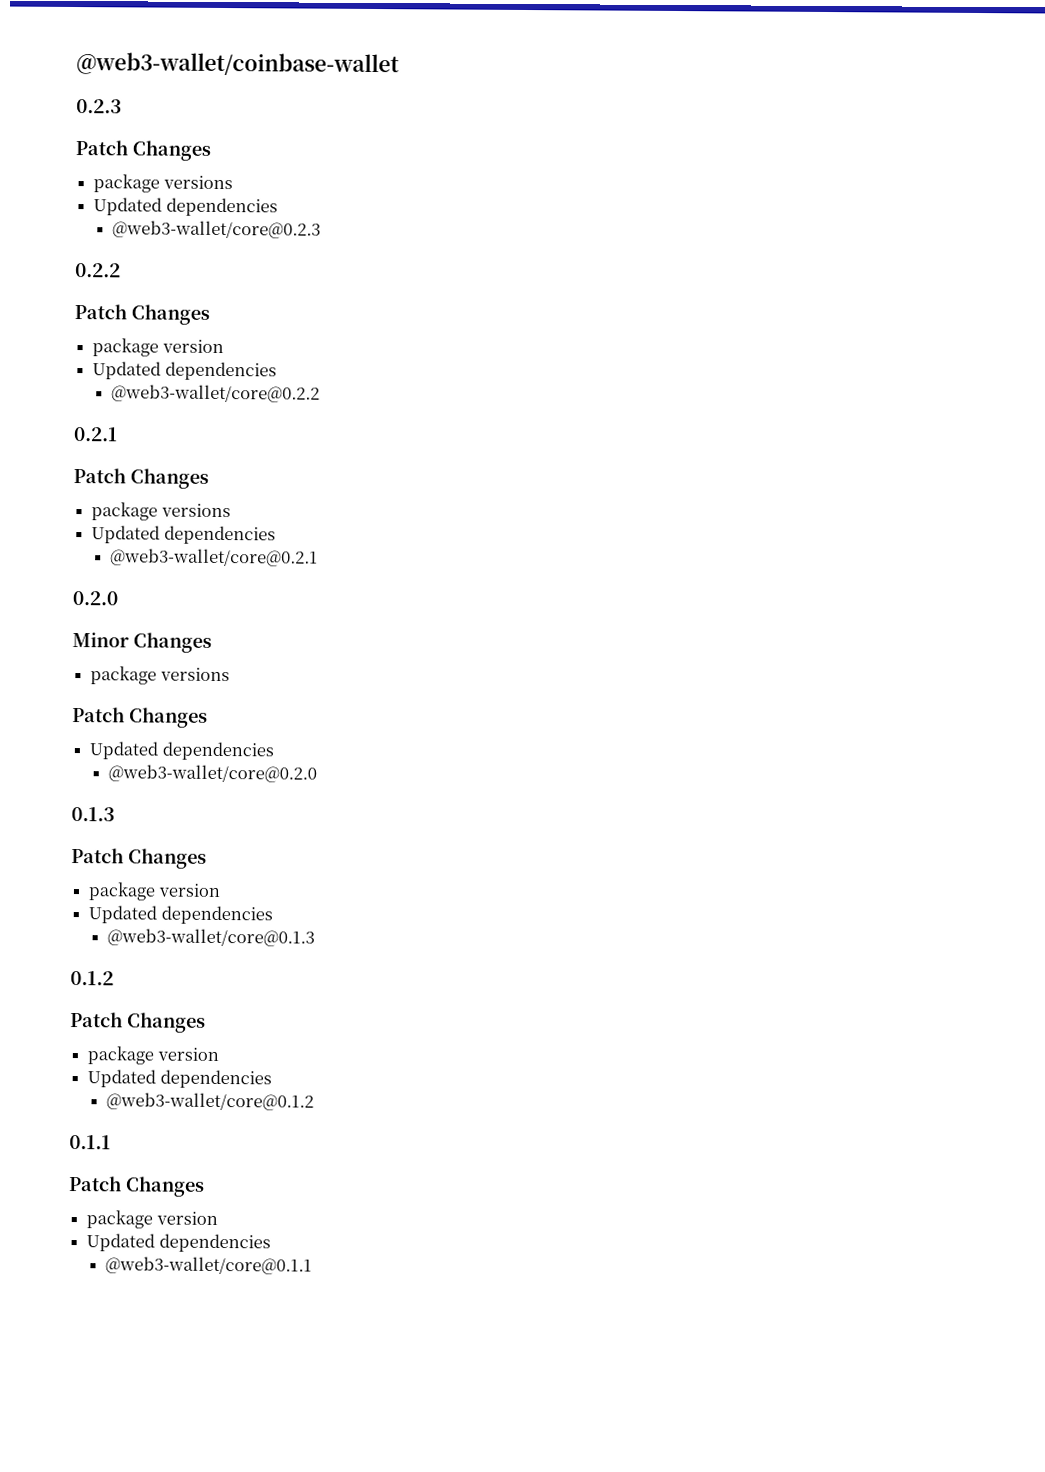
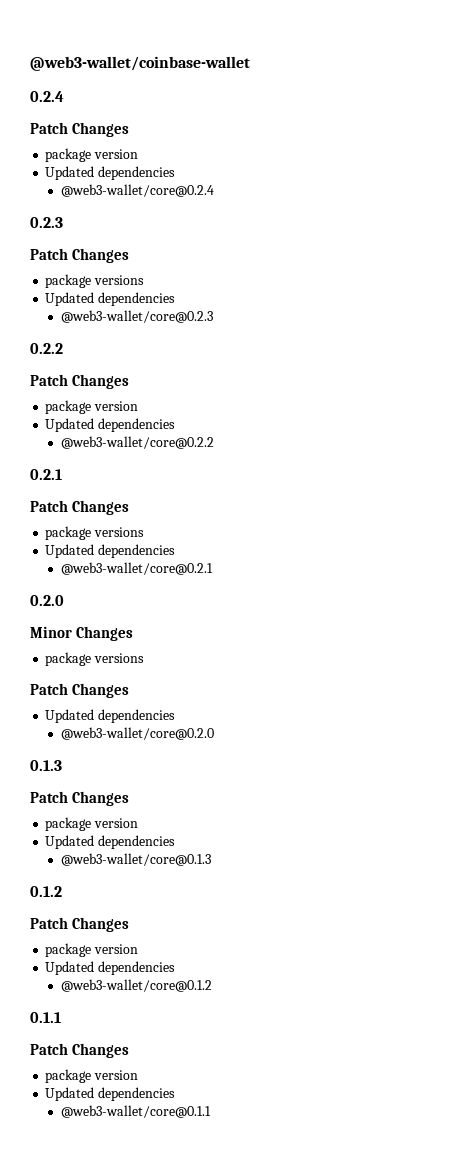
(400, 64) none -> [30,91,64,102] [30,122,129,137] [45,148,139,162] [45,166,176,180] [60,184,214,197] // 0.2.4 // Patch Changes // package version // Updated dependencies // @web3-wallet/core@0.2.4

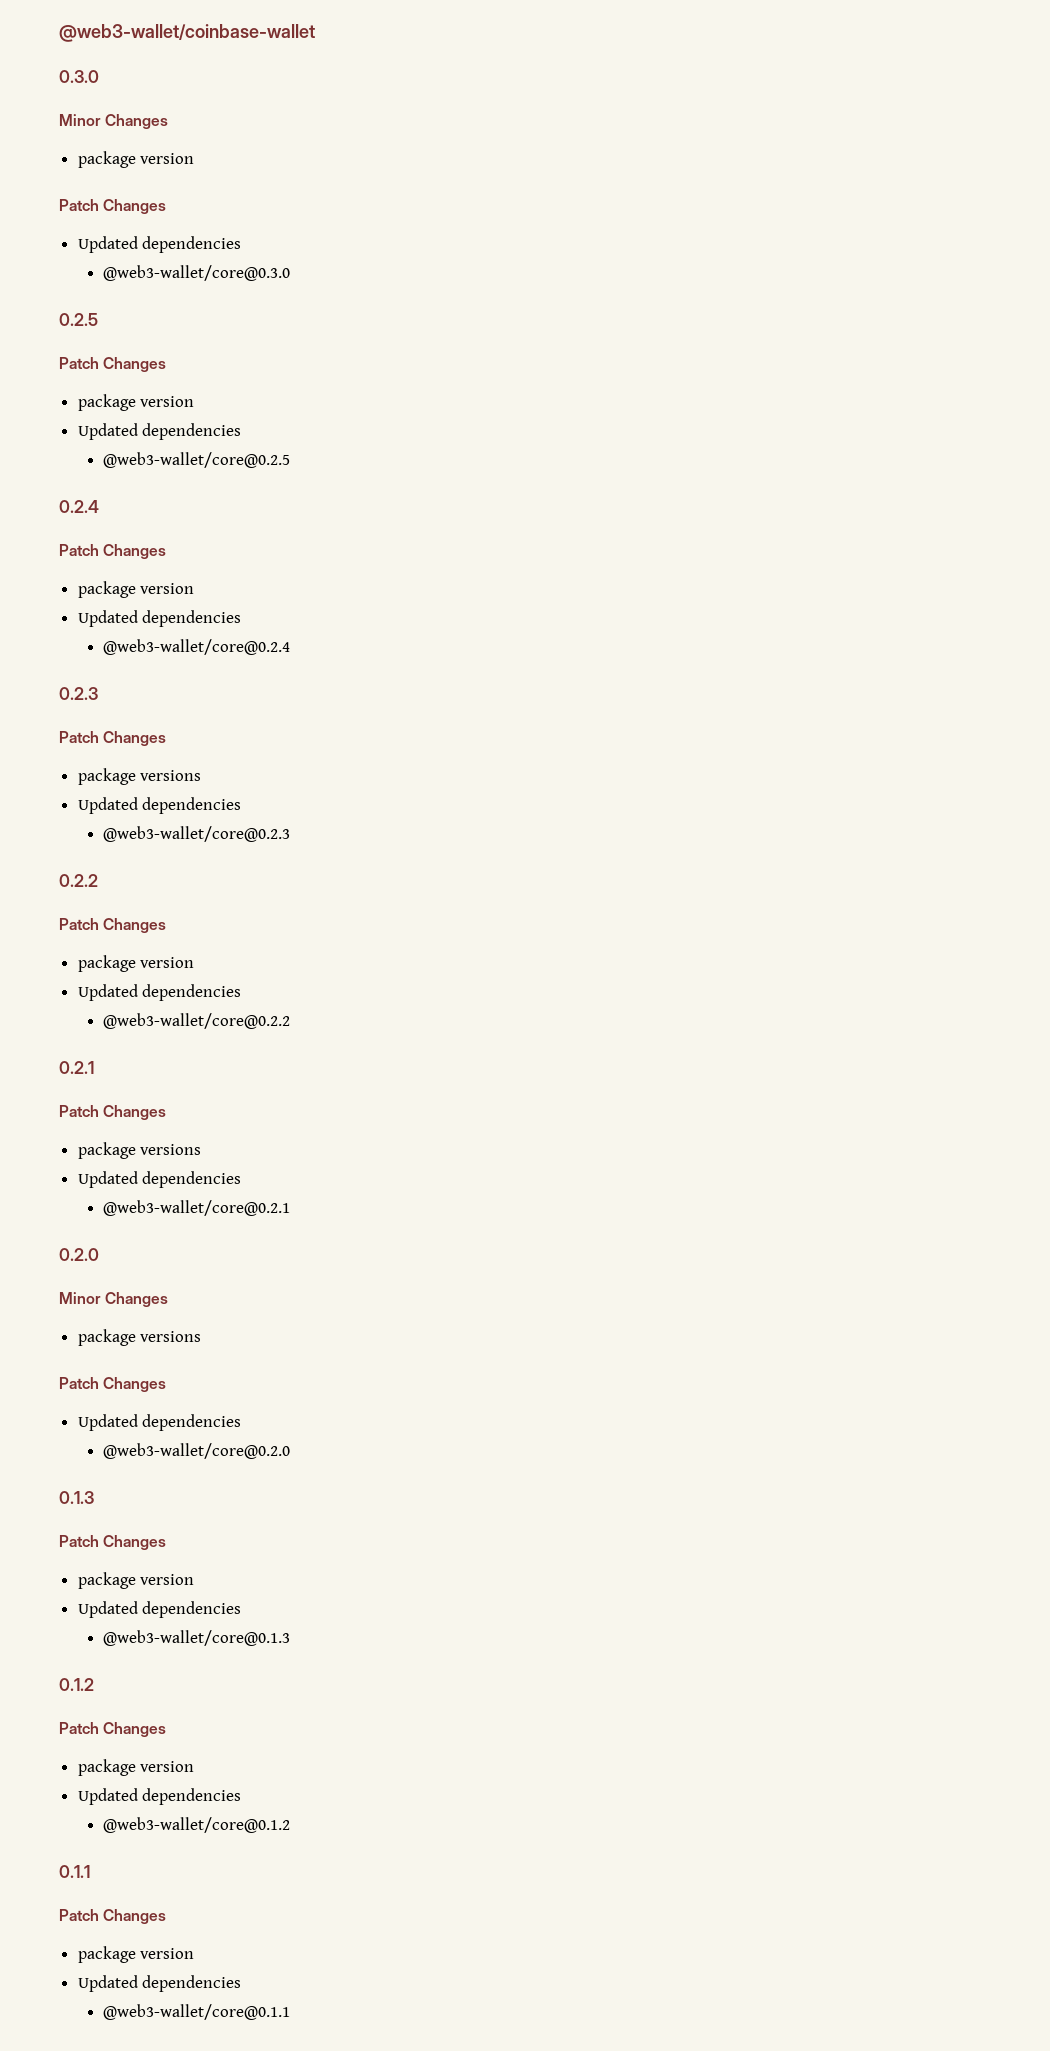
(250, 63) none -> [59,70,99,83] [59,114,169,129] [77,151,195,168] [59,199,167,214] [77,236,242,253] [102,265,290,281] [59,313,98,326] [59,357,167,372] [77,394,195,411] [77,423,242,440] [102,452,290,468] // 0.3.0 // Minor Changes // package version // Patch Changes // Updated dependencies // @web3-wallet/core@0.3.0 // 0.2.5 // Patch Changes // package version // Updated dependencies // @web3-wallet/core@0.2.5

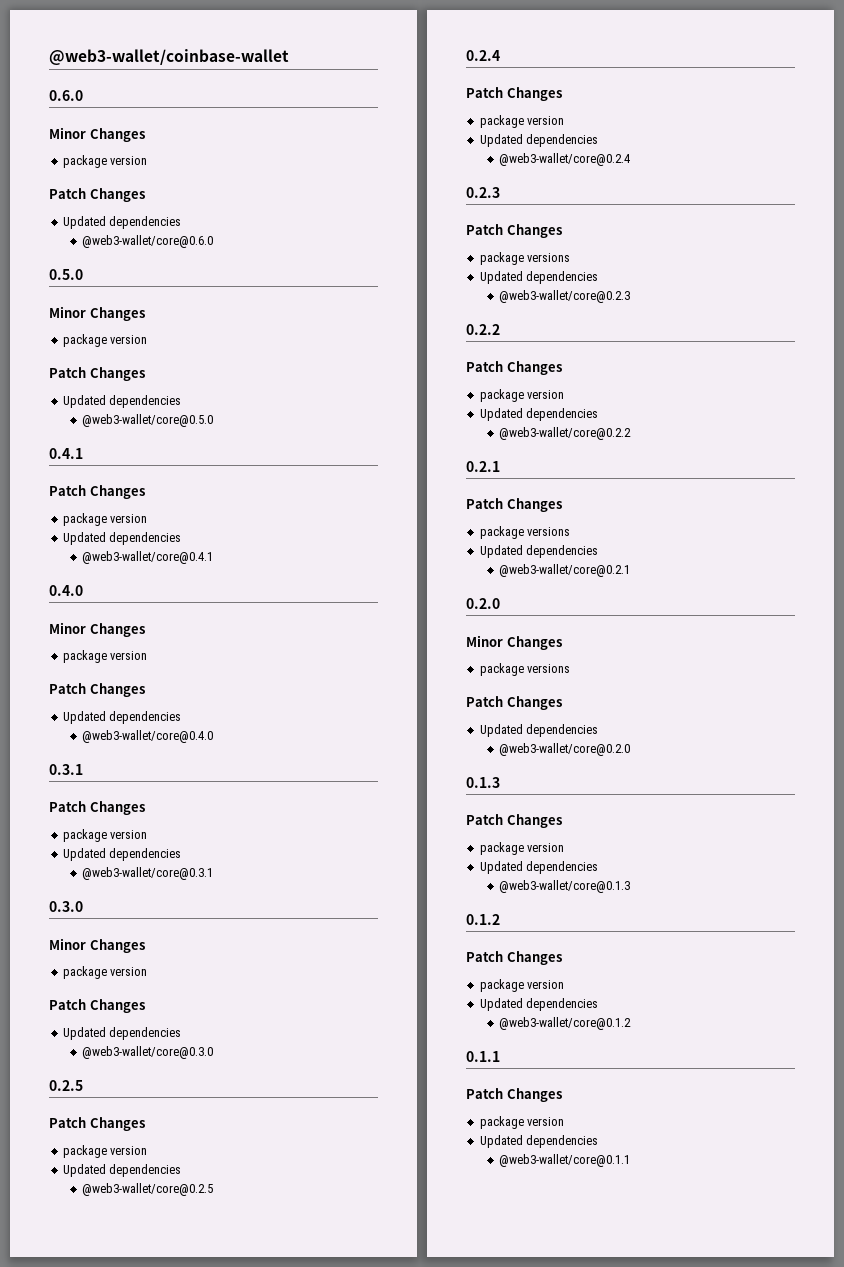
(315, 33) none -> [49,90,83,101] [49,127,145,142] [62,155,148,168] [49,188,145,202] [62,216,182,229] [81,235,213,248] [49,269,83,280] [49,306,145,321] [62,334,148,347] [49,367,145,381] [62,395,182,408] [81,414,213,427] [49,448,83,459] [49,485,145,499] [62,513,148,526] [62,532,182,545] [81,551,213,564] [49,585,83,596] [49,622,145,637] [62,650,148,663] [49,683,145,697] [62,711,182,724] [81,730,213,743] [49,764,83,775] [49,801,145,815] [62,829,148,842] [62,848,182,861] [81,867,213,880] // 0.6.0 // Minor Changes // package version // Patch Changes // Updated dependencies // @web3-wallet/core@0.6.0 // 0.5.0 // Minor Changes // package version // Patch Changes // Updated dependencies // @web3-wallet/core@0.5.0 // 0.4.1 // Patch Changes // package version // Updated dependencies // @web3-wallet/core@0.4.1 // 0.4.0 // Minor Changes // package version // Patch Changes // Updated dependencies // @web3-wallet/core@0.4.0 // 0.3.1 // Patch Changes // package version // Updated dependencies // @web3-wallet/core@0.3.1

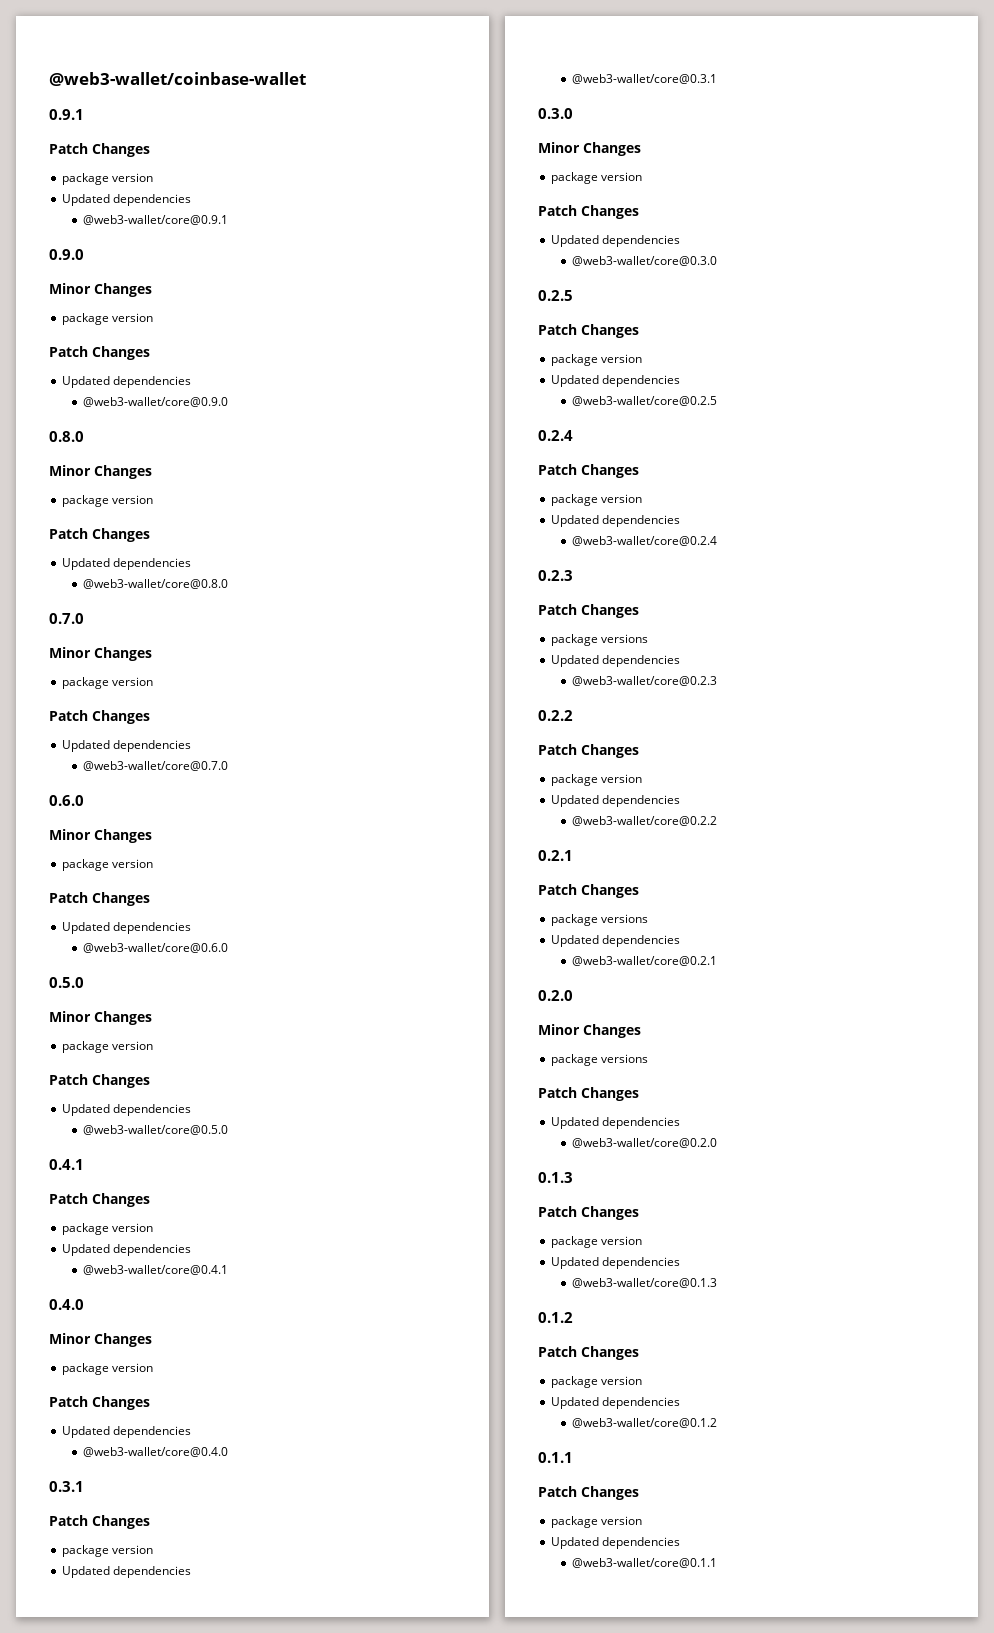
(289, 57) none -> [49,109,84,120] [49,143,150,157] [62,173,154,185] [62,194,192,206] [82,215,228,225] [49,249,84,260] [49,283,152,297] [62,313,154,325] [49,346,150,360] [62,376,192,388] [82,397,228,407] [49,431,84,442] [49,465,152,479] [62,495,154,507] [49,528,150,542] [62,558,192,570] [82,579,228,589] [49,613,84,624] [49,647,152,661] [62,677,154,689] [49,710,150,724] [62,740,192,752] [82,761,228,771] // 0.9.1 // Patch Changes // package version // Updated dependencies // @web3-wallet/core@0.9.1 // 0.9.0 // Minor Changes // package version // Patch Changes // Updated dependencies // @web3-wallet/core@0.9.0 // 0.8.0 // Minor Changes // package version // Patch Changes // Updated dependencies // @web3-wallet/core@0.8.0 // 0.7.0 // Minor Changes // package version // Patch Changes // Updated dependencies // @web3-wallet/core@0.7.0

